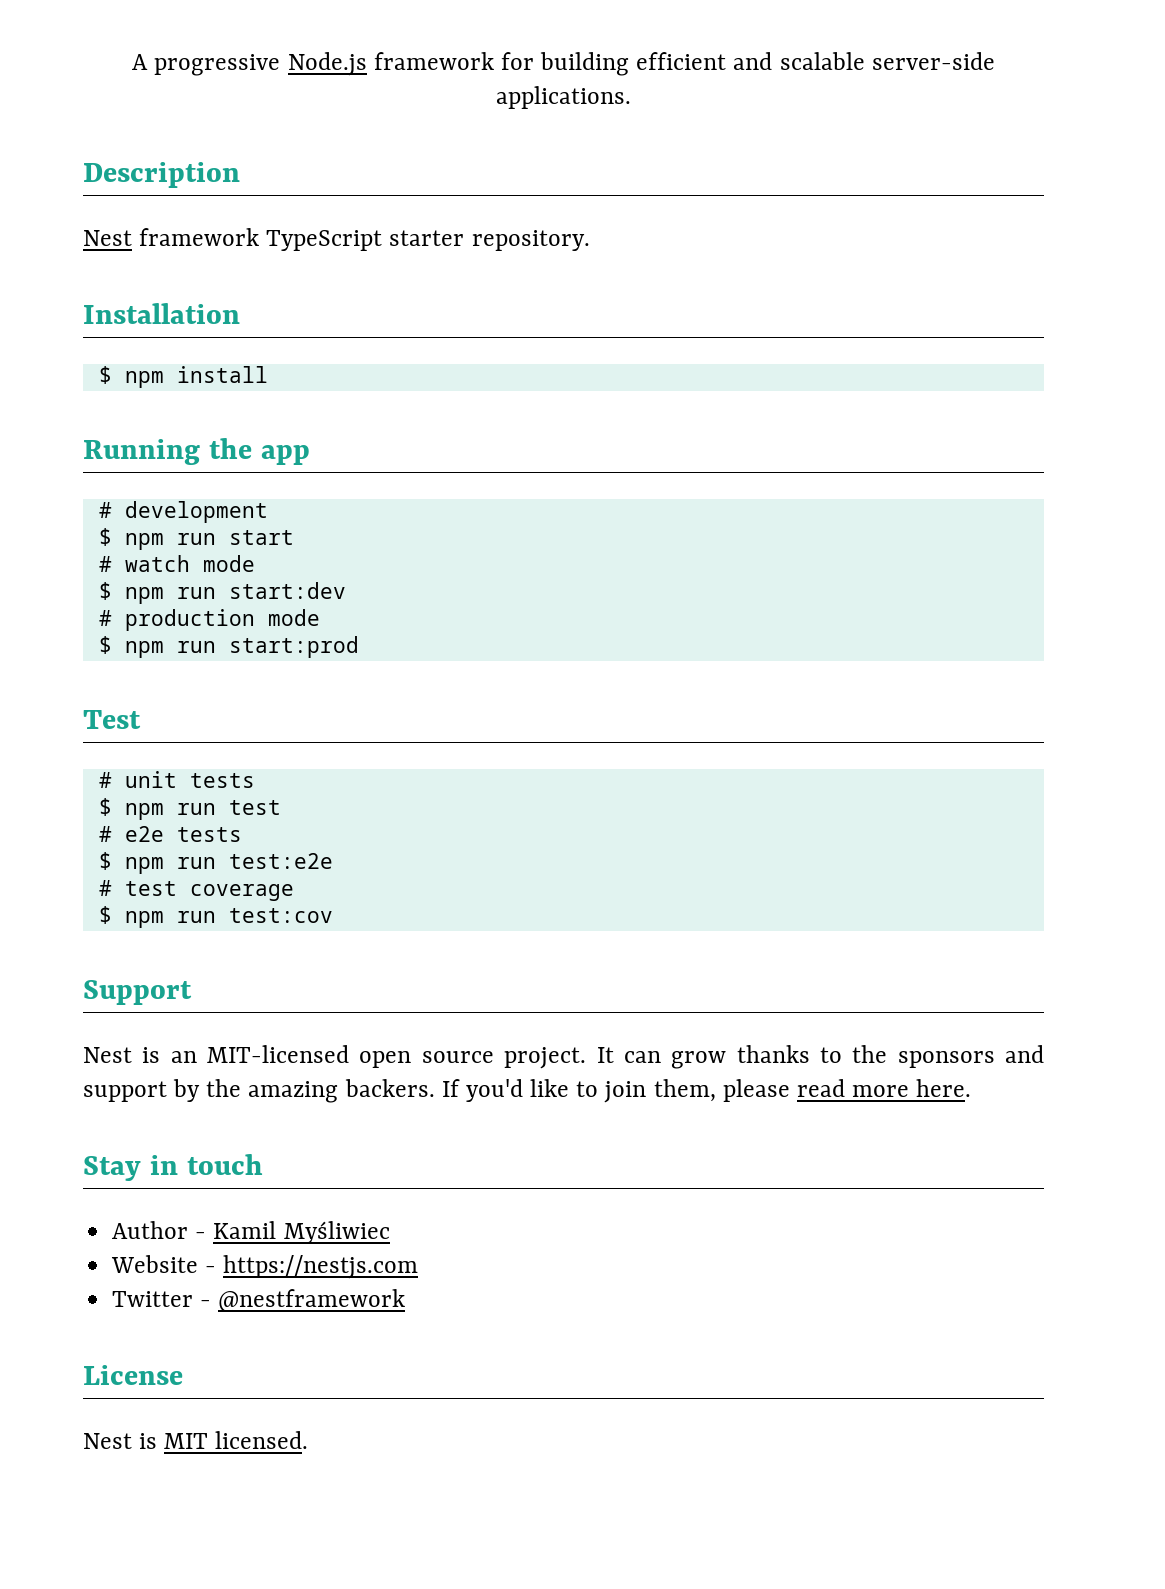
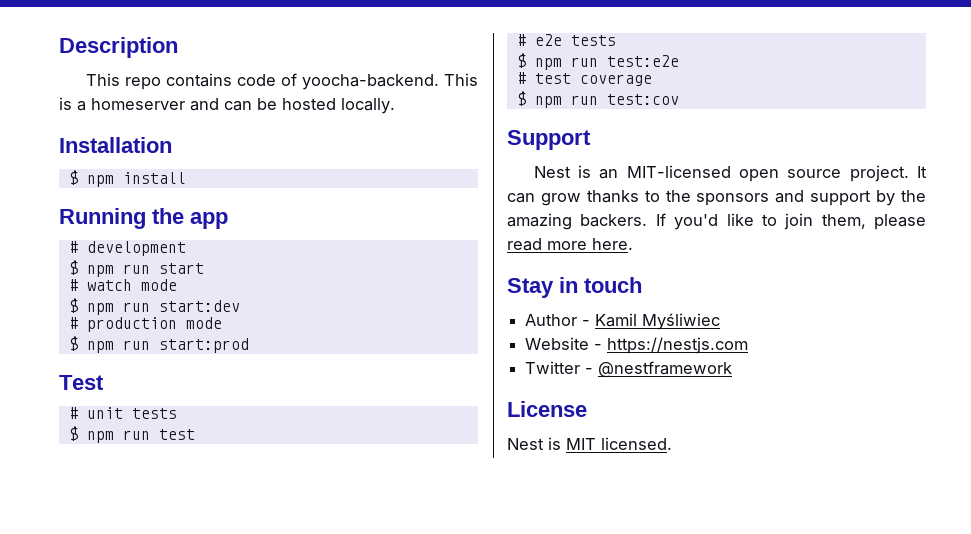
[132,52,995,76] [496,86,631,109] [83,162,240,188] [83,228,590,251] A progressive Node.js framework for building efficient and scalable server-side applications. // Description // Nest framework TypeScript starter repository. -> [59,37,178,58] [85,73,478,90] [59,97,395,114] Description // This repo contains code of yoocha-backend. This is a homeserver and can be hosted locally.

